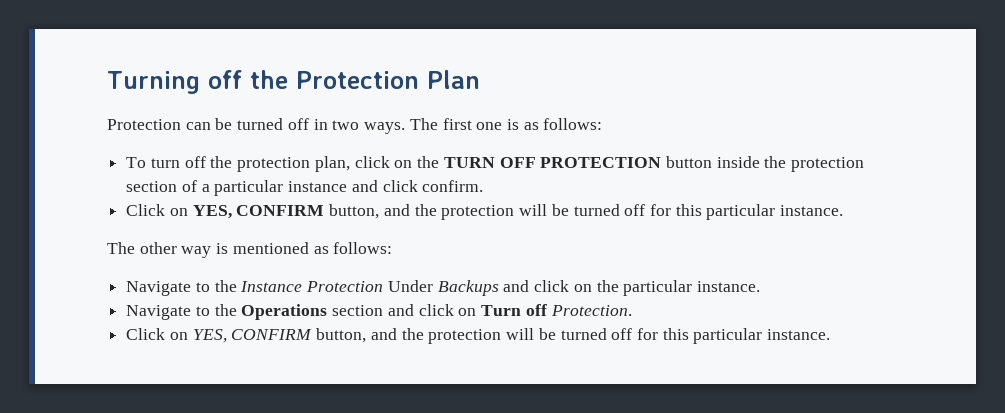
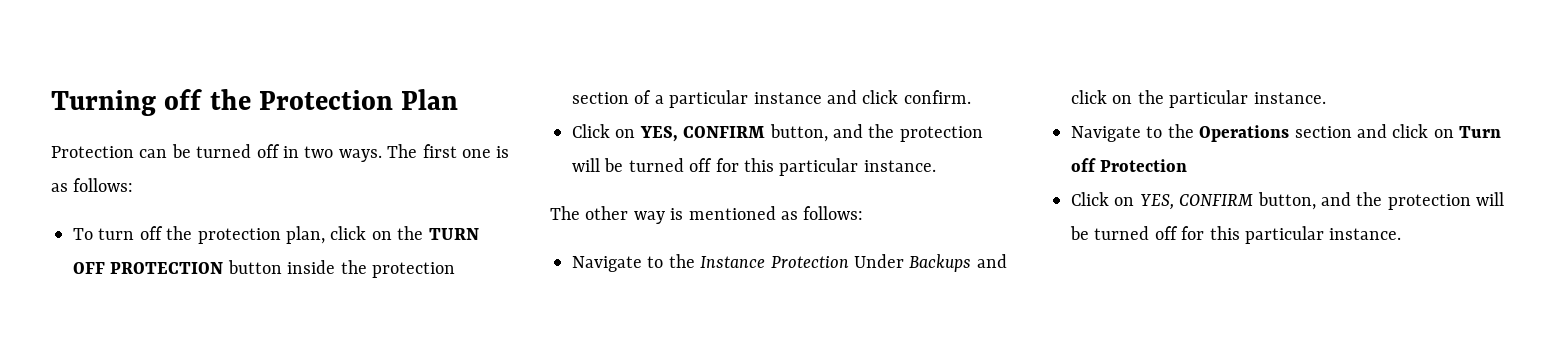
[550,305,632,316] Protection. -> [1100,159,1188,172] Protection

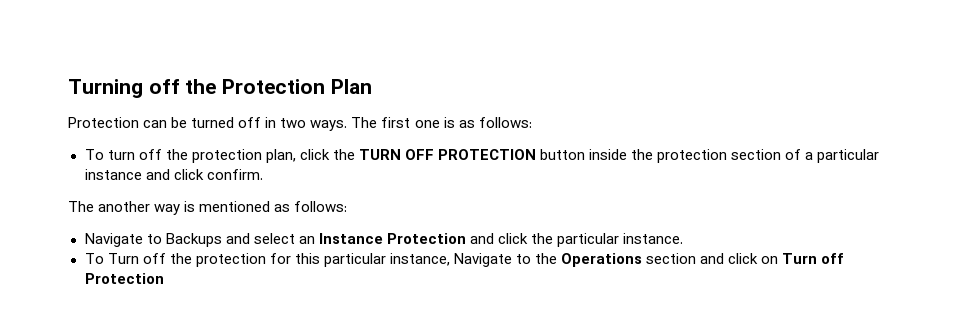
[371,231,392,240] on -> (330, 154) none
[572,124,983,142] [572,158,936,176] [550,206,629,220] // Click on YES, CONFIRM button, and the protection will be turned off for this particular instance. // The other -> [68,201,151,212] // The another
[668,254,1007,272] [1071,90,1133,104] the Instance Protection Under Backups and click on -> [165,233,528,247] Backups and select an Instance Protection and click
(1326, 98) none -> [84,253,450,267] To Turn off the protection for this particular instance,
[1071,192,1505,210] [1070,226,1402,244] // Click on YES, CONFIRM button, and the protection will be turned off for this particular instance. -> (164, 278) none

